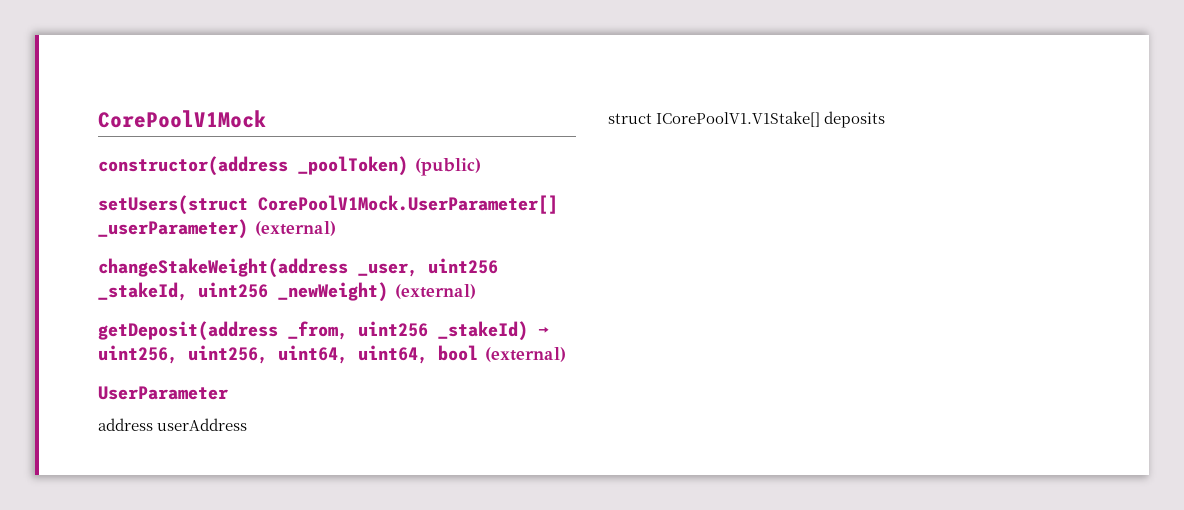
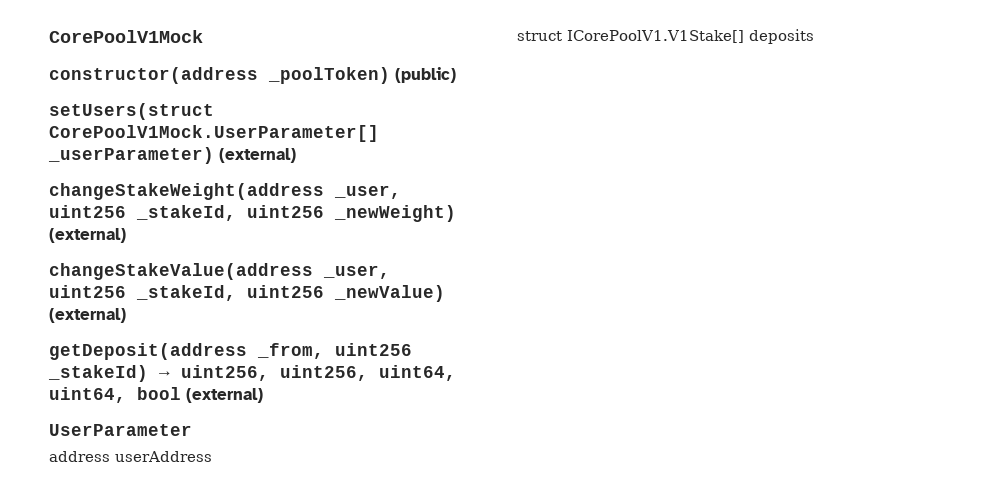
(476, 291) none -> [49,263,390,280] [49,285,445,302] [49,308,126,323] // changeStakeValue(address _user, uint256 _stakeId, uint256 _newValue) (external)

